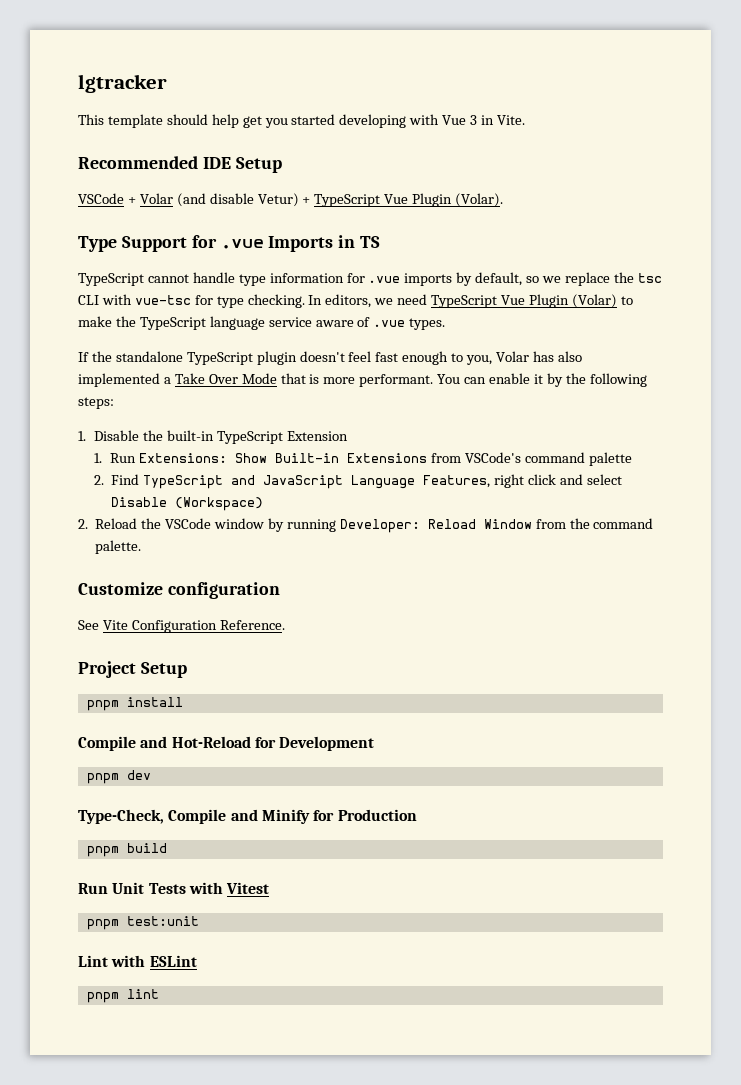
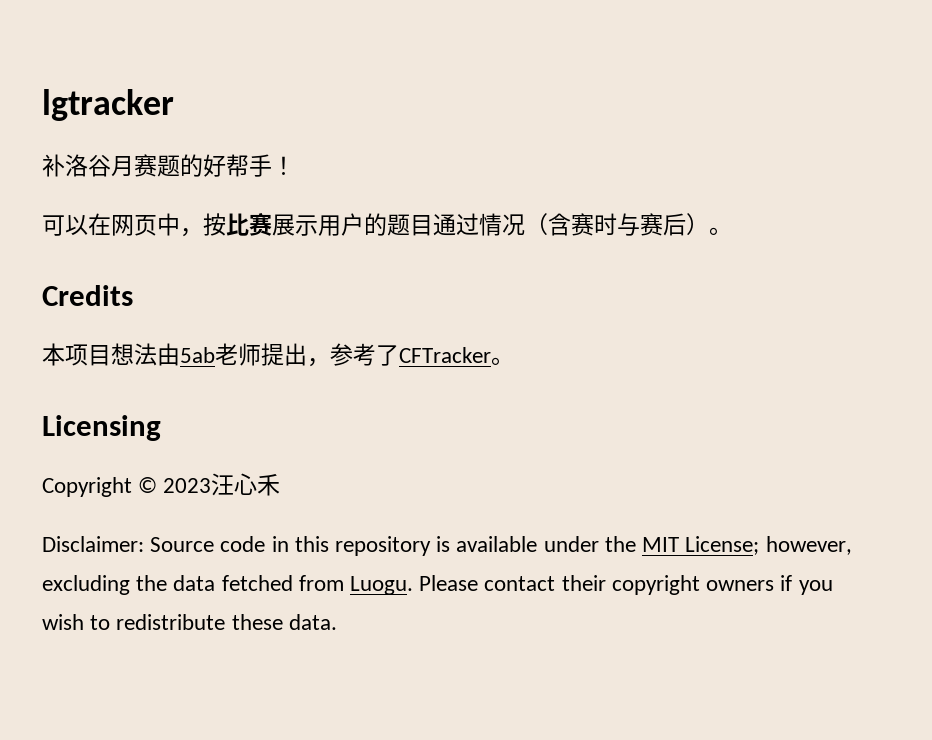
[78,114,525,128] [78,156,282,173] [78,193,504,207] [78,235,381,252] [78,272,662,286] [78,294,633,308] [78,316,446,330] [78,351,582,365] [78,373,647,387] [78,397,114,409] [78,430,348,444] [94,452,632,466] [94,474,622,489] [111,497,264,511] [78,518,654,533] [95,540,142,554] [78,582,280,599] [78,620,285,633] [78,661,187,678] [86,697,183,711] [78,736,375,751] [86,770,151,784] [78,809,417,824] [86,843,167,857] [78,882,270,894] [86,916,199,930] [78,955,197,967] [86,989,159,1003] This template should help get you started developing with Vue 3 in Vite. // Recommended IDE Setup // VSCode + Volar (and disable Vetur) + TypeScript Vue Plugin (Volar). // Type Support for .vue Imports in TS // TypeScript cannot handle type information for .vue imports by default, so we replace the tsc CLI with vue-tsc for type checking. In editors, we need TypeScript Vue Plugin (Volar) to make the TypeScript language service aware of .vue types. // If the standalone TypeScript plugin doesn't feel fast enough to you, Volar has also implemented a Take Over Mode that is more performant. You can enable it by the following steps: // 1. Disable the built-in TypeScript Extension // 1. Run Extensions: Show Built-in Extensions from VSCode's command palette // 2. Find TypeScript and JavaScript Language Features, right click and select Disable (Workspace) // 2. Reload the VSCode window by running Developer: Reload Window from the command palette. // Customize configuration // See Vite Configuration Reference. // Project Setup // pnpm install // Compile and Hot-Reload for Development // pnpm dev // Type-Check, Compile and Minify for Production // pnpm build // Run Unit Tests with Vitest // pnpm test:unit // Lint with ESLint // pnpm lint -> [42,154,295,177] [42,212,732,237] [42,285,133,306] [42,343,514,367] [42,415,161,441] [42,473,281,497] [42,536,852,556] [42,575,833,595] [42,614,337,630] 补洛谷月赛题的好帮手！ // 可以在网页中，按比赛展示用户的题目通过情况（含赛时与赛后）。 // Credits // 本项目想法由5ab老师提出，参考了CFTracker。 // Licensing // Copyright © 2023汪心禾 // Disclaimer: Source code in this repository is available under the MIT License; however, excluding the data fetched from Luogu. Please contact their copyright owners if you wish to redistribute these data.

